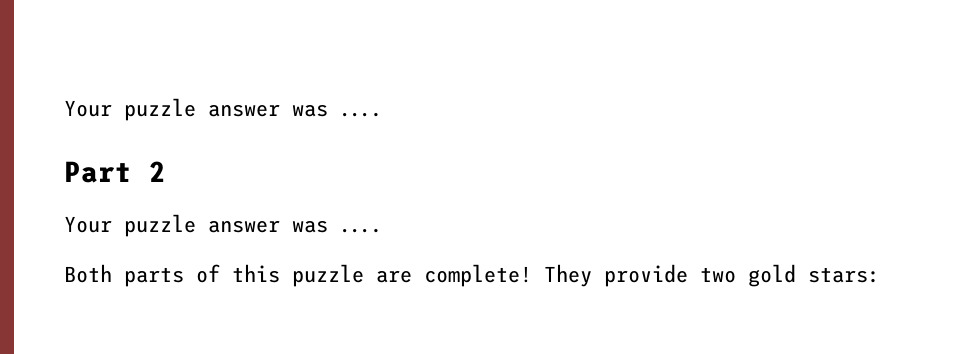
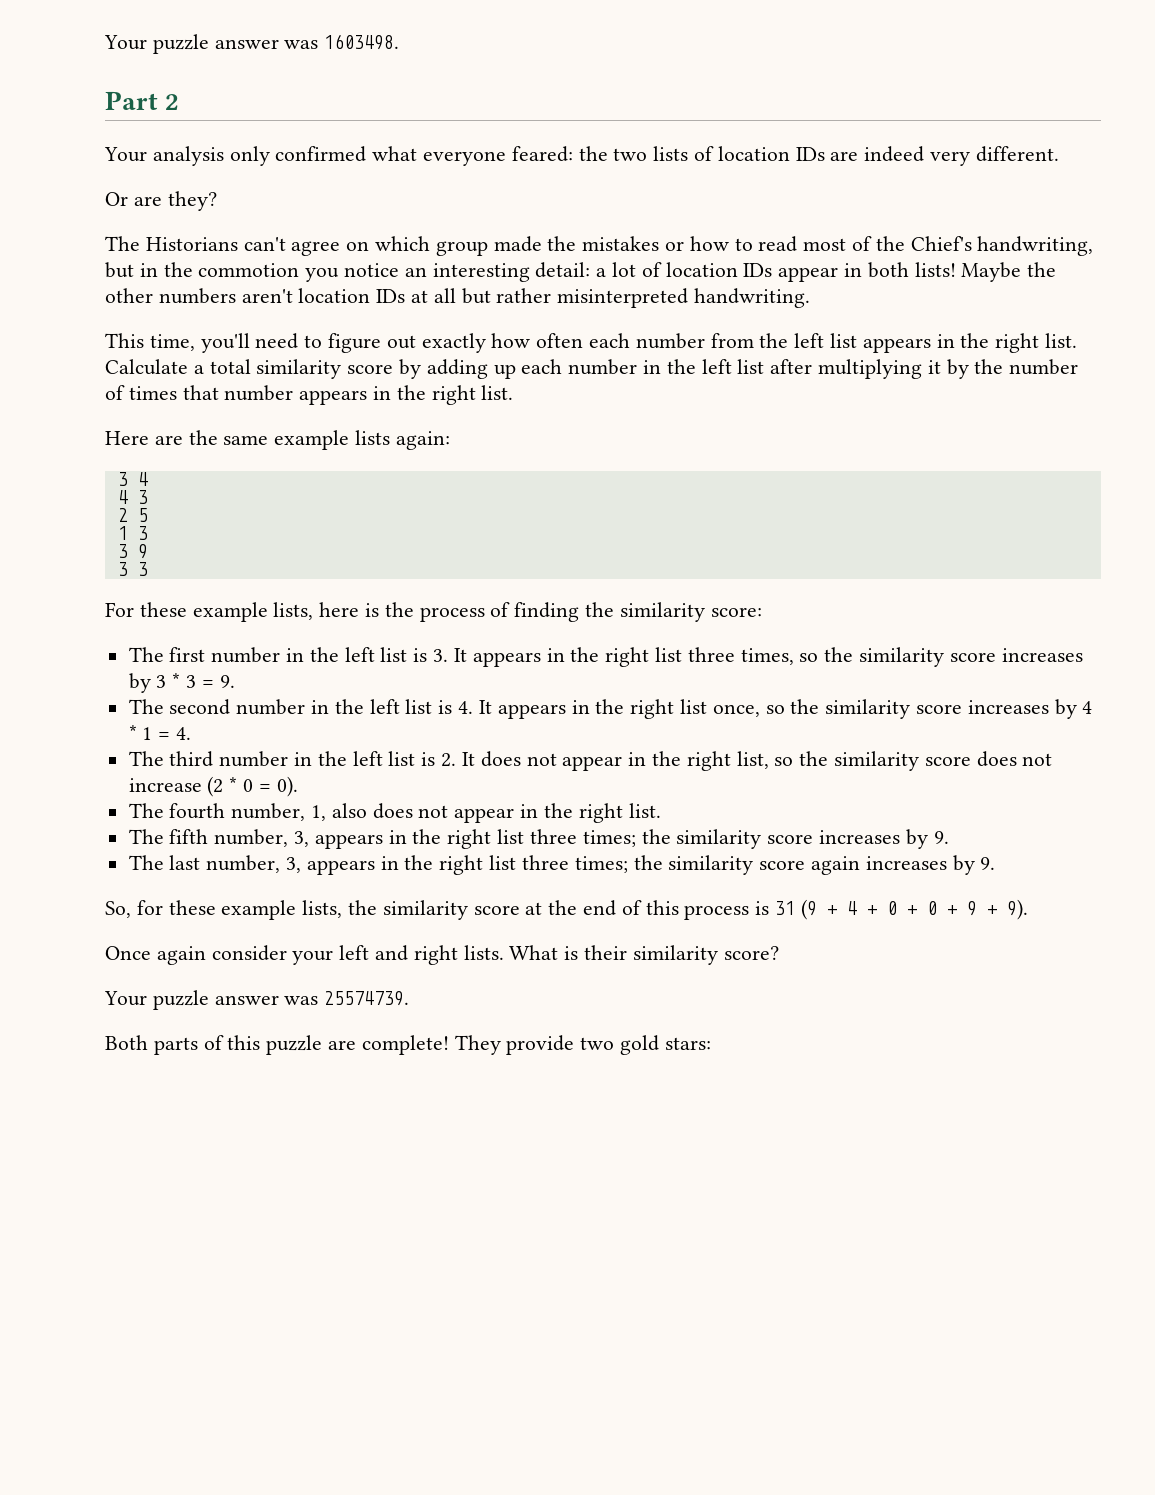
[64,98,382,121] Your puzzle answer was .... -> [104,34,400,54] Your puzzle answer was 1603498.
[64,214,382,237] // Your puzzle answer was .... -> [104,146,1059,166] [105,191,217,211] [105,236,1094,256] [105,262,1057,282] [105,288,811,308] [105,333,1078,353] [105,359,1079,379] [105,385,514,405] [105,430,450,450] [117,472,148,486] [117,490,148,504] [117,508,148,522] [117,526,148,540] [117,544,148,559] [117,562,148,576] [105,602,762,622] [128,647,1083,667] [128,673,235,693] [128,699,1093,719] [128,725,192,740] [128,751,1053,771] [128,776,298,797] [128,803,661,823] [128,829,949,849] [128,855,996,875] [105,899,1028,920] [105,945,779,965] [104,990,410,1010] // Your analysis only confirmed what everyone feared: the two lists of location IDs are indeed very different. // Or are they? // The Historians can't agree on which group made the mistakes or how to read most of the Chief's handwriting, but in the commotion you notice an interesting detail: a lot of location IDs appear in both lists! Maybe the other numbers aren't location IDs at all but rather misinterpreted handwriting. // This time, you'll need to figure out exactly how often each number from the left list appears in the right list. Calculate a total similarity score by adding up each number in the left list after multiplying it by the number of times that number appears in the right list. // Here are the same example lists again: // 3 4 // 4 3 // 2 5 // 1 3 // 3 9 // 3 3 // For these example lists, here is the process of finding the similarity score: // The first number in the left list is 3. It appears in the right list three times, so the similarity score increases by 3 * 3 = 9. // The second number in the left list is 4. It appears in the right list once, so the similarity score increases by 4 * 1 = 4. // The third number in the left list is 2. It does not appear in the right list, so the similarity score does not increase (2 * 0 = 0). // The fourth number, 1, also does not appear in the right list. // The fifth number, 3, appears in the right list three times; the similarity score increases by 9. // The last number, 3, appears in the right list three times; the similarity score again increases by 9. // So, for these example lists, the similarity score at the end of this process is 31 (9 + 4 + 0 + 0 + 9 + 9). // Once again consider your left and right lists. What is their similarity score? // Your puzzle answer was 25574739.

